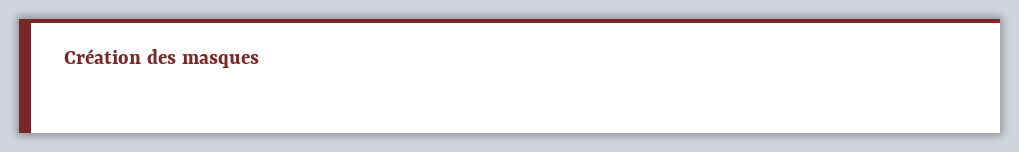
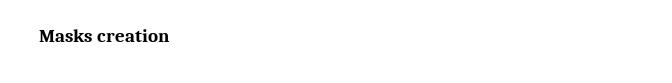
[64,49,259,68] Création des masques -> [39,29,170,42] Masks creation

